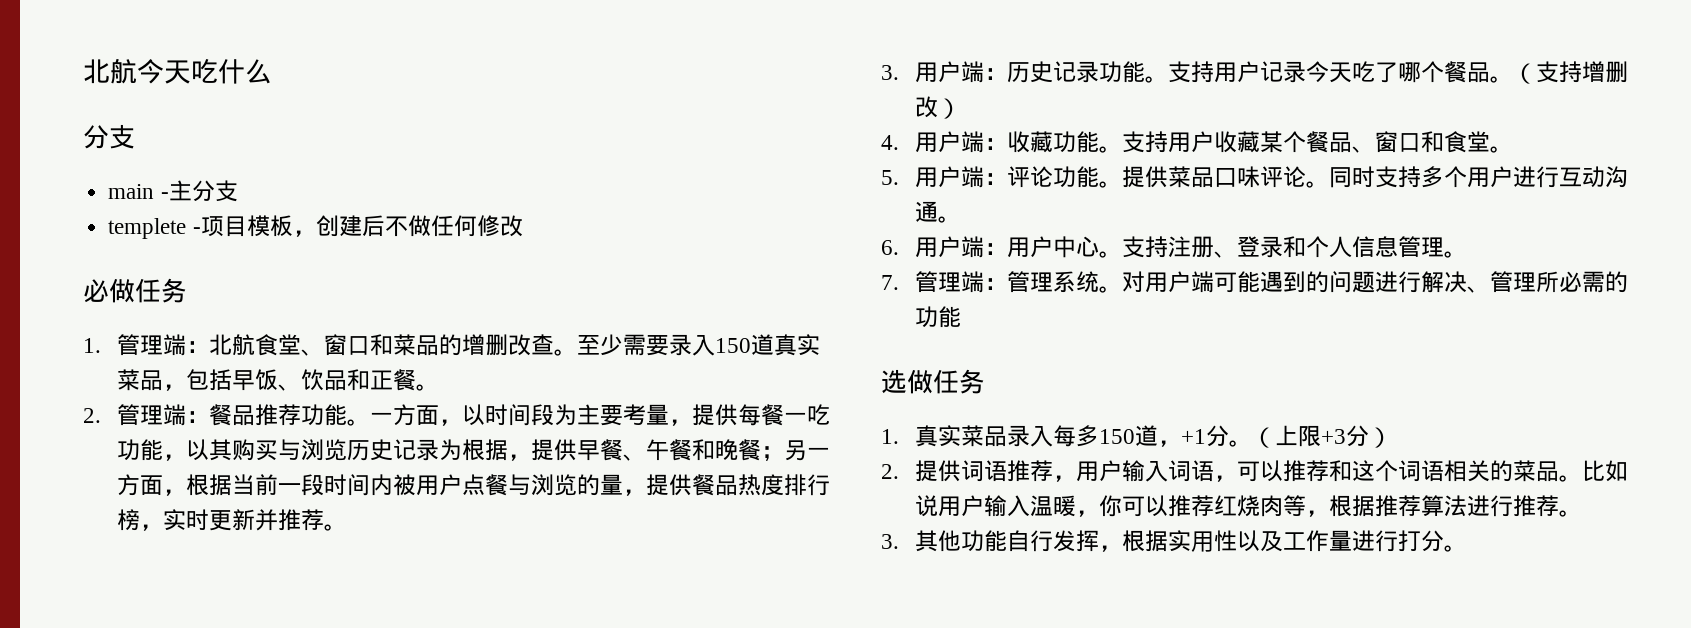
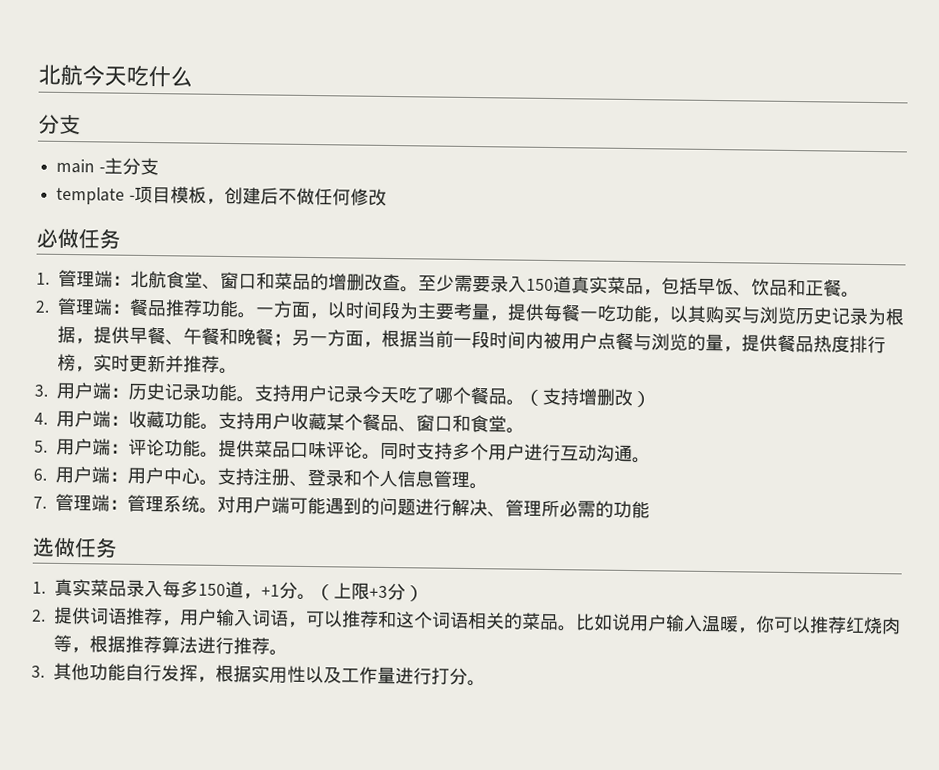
[108,218,187,239] templete -> [56,186,126,205] template

